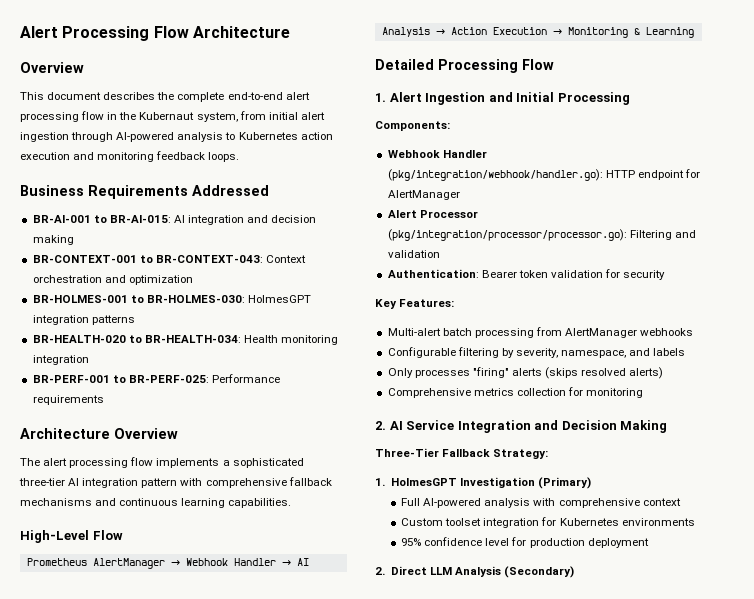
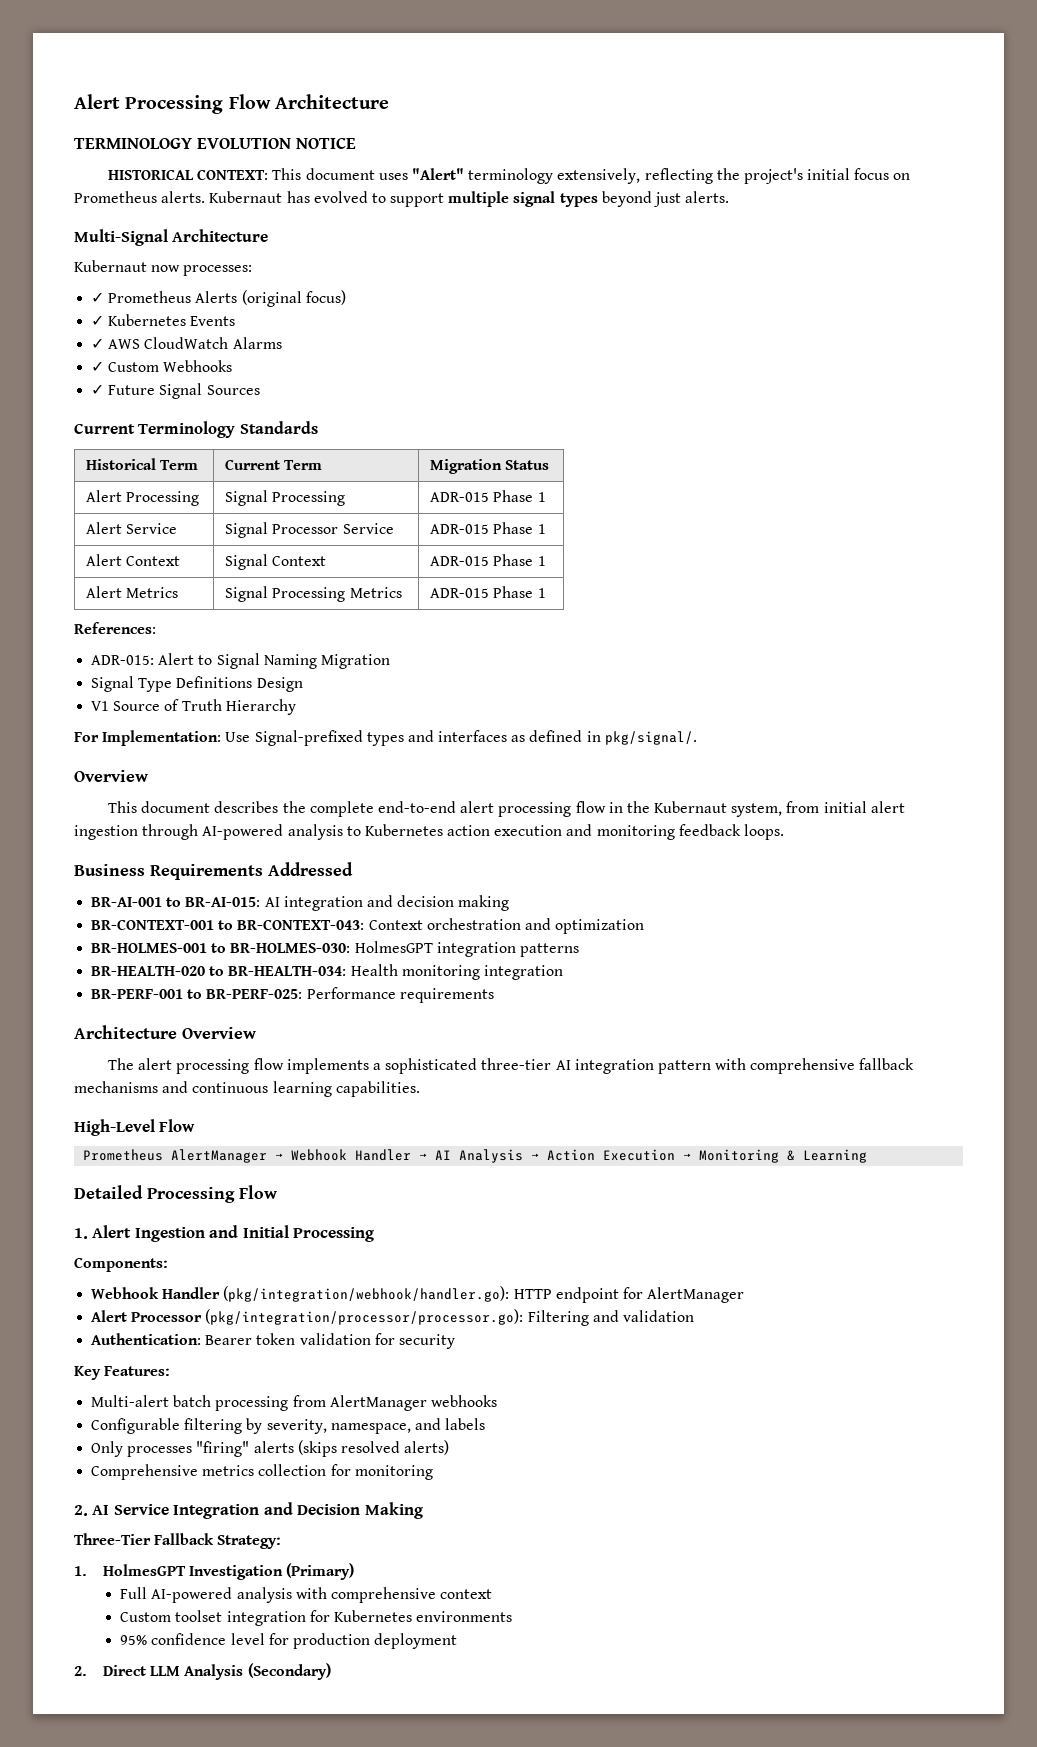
(290, 32) none -> [74,138,356,149] [108,168,911,184] [74,191,730,207] [74,229,269,246] [74,260,253,276] [91,290,346,307] [91,314,236,326] [91,337,282,349] [91,360,233,372] [91,383,260,399] [74,421,318,438] [86,458,199,470] [225,459,323,470] [430,459,550,474] [86,490,200,506] [225,490,346,506] [430,490,546,502] [86,522,178,534] [225,522,394,538] [430,522,546,534] [86,554,181,566] [225,554,327,570] [430,554,546,566] [86,586,179,598] [225,586,402,602] [430,586,546,598] [74,622,156,634] [91,653,390,669] [91,676,303,692] [91,699,296,715] [74,730,697,746] // TERMINOLOGY EVOLUTION NOTICE // HISTORICAL CONTEXT: This document uses "Alert" terminology extensively, reflecting the project's initial focus on Prometheus alerts. Kubernaut has evolved to support multiple signal types beyond just alerts. // Multi-Signal Architecture // Kubernaut now processes: // ✓ Prometheus Alerts (original focus) // ✓ Kubernetes Events // ✓ AWS CloudWatch Alarms // ✓ Custom Webhooks // ✓ Future Signal Sources // Current Terminology Standards // Historical Term | Current Term | Migration Status // Alert Processing | Signal Processing | ADR-015 Phase 1 // Alert Service | Signal Processor Service | ADR-015 Phase 1 // Alert Context | Signal Context | ADR-015 Phase 1 // Alert Metrics | Signal Processing Metrics | ADR-015 Phase 1 // References: // ADR-015: Alert to Signal Naming Migration // Signal Type Definitions Design // V1 Source of Truth Hierarchy // For Implementation: Use Signal-prefixed types and interfaces as defined in pkg/signal/.

